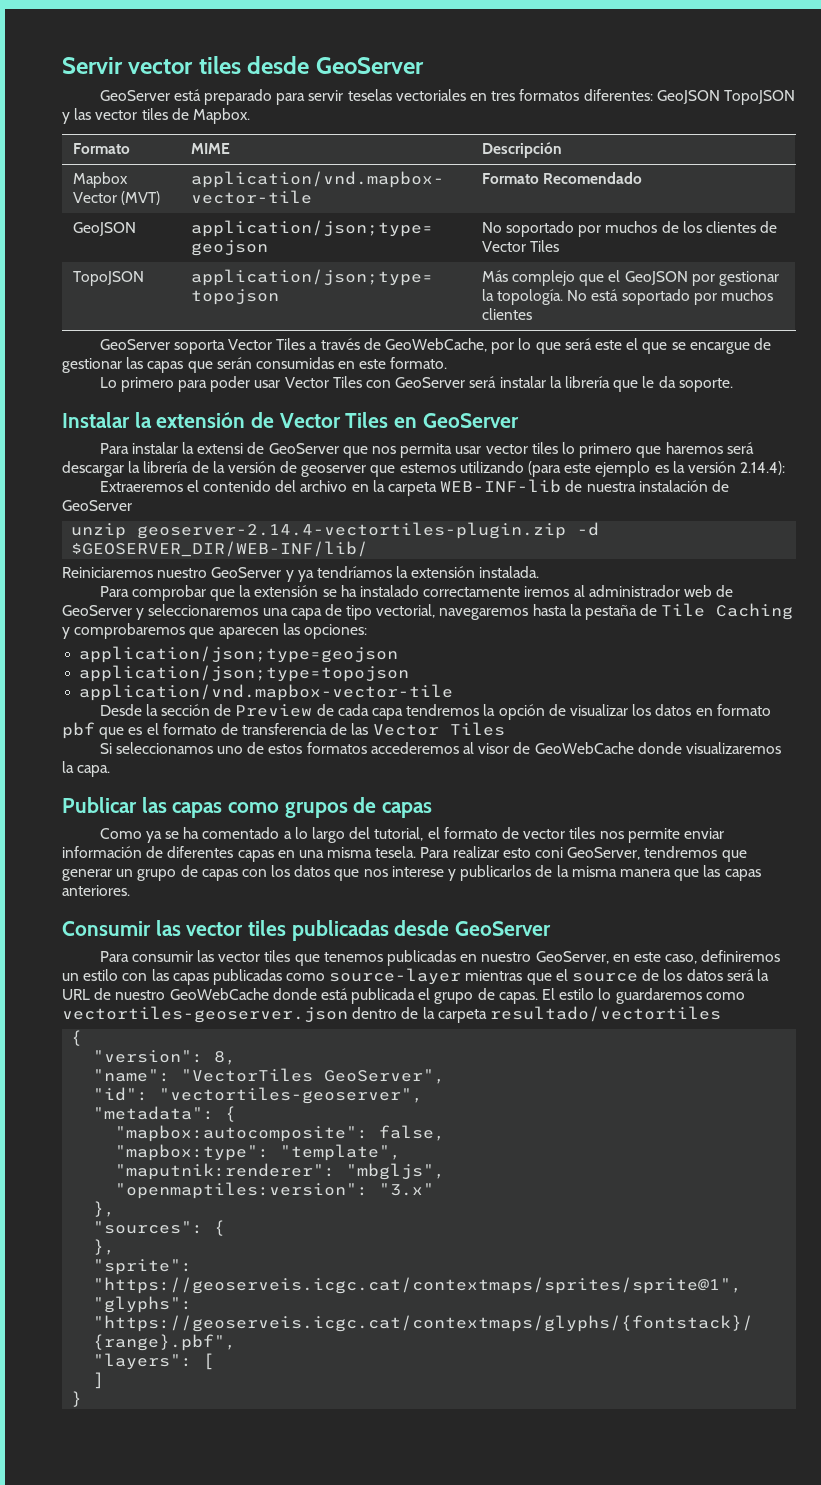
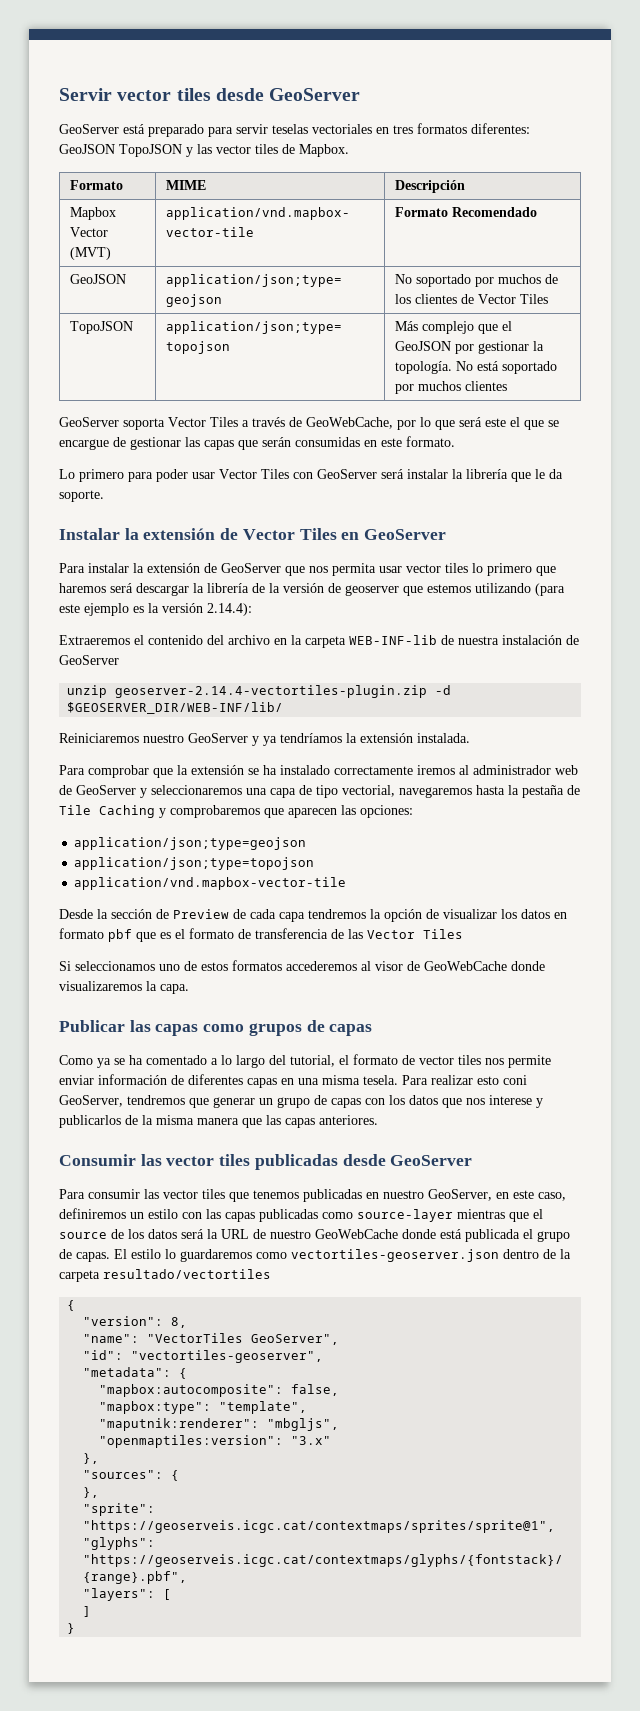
[197,443,244,454] extensi -> [147,563,200,573] extensión

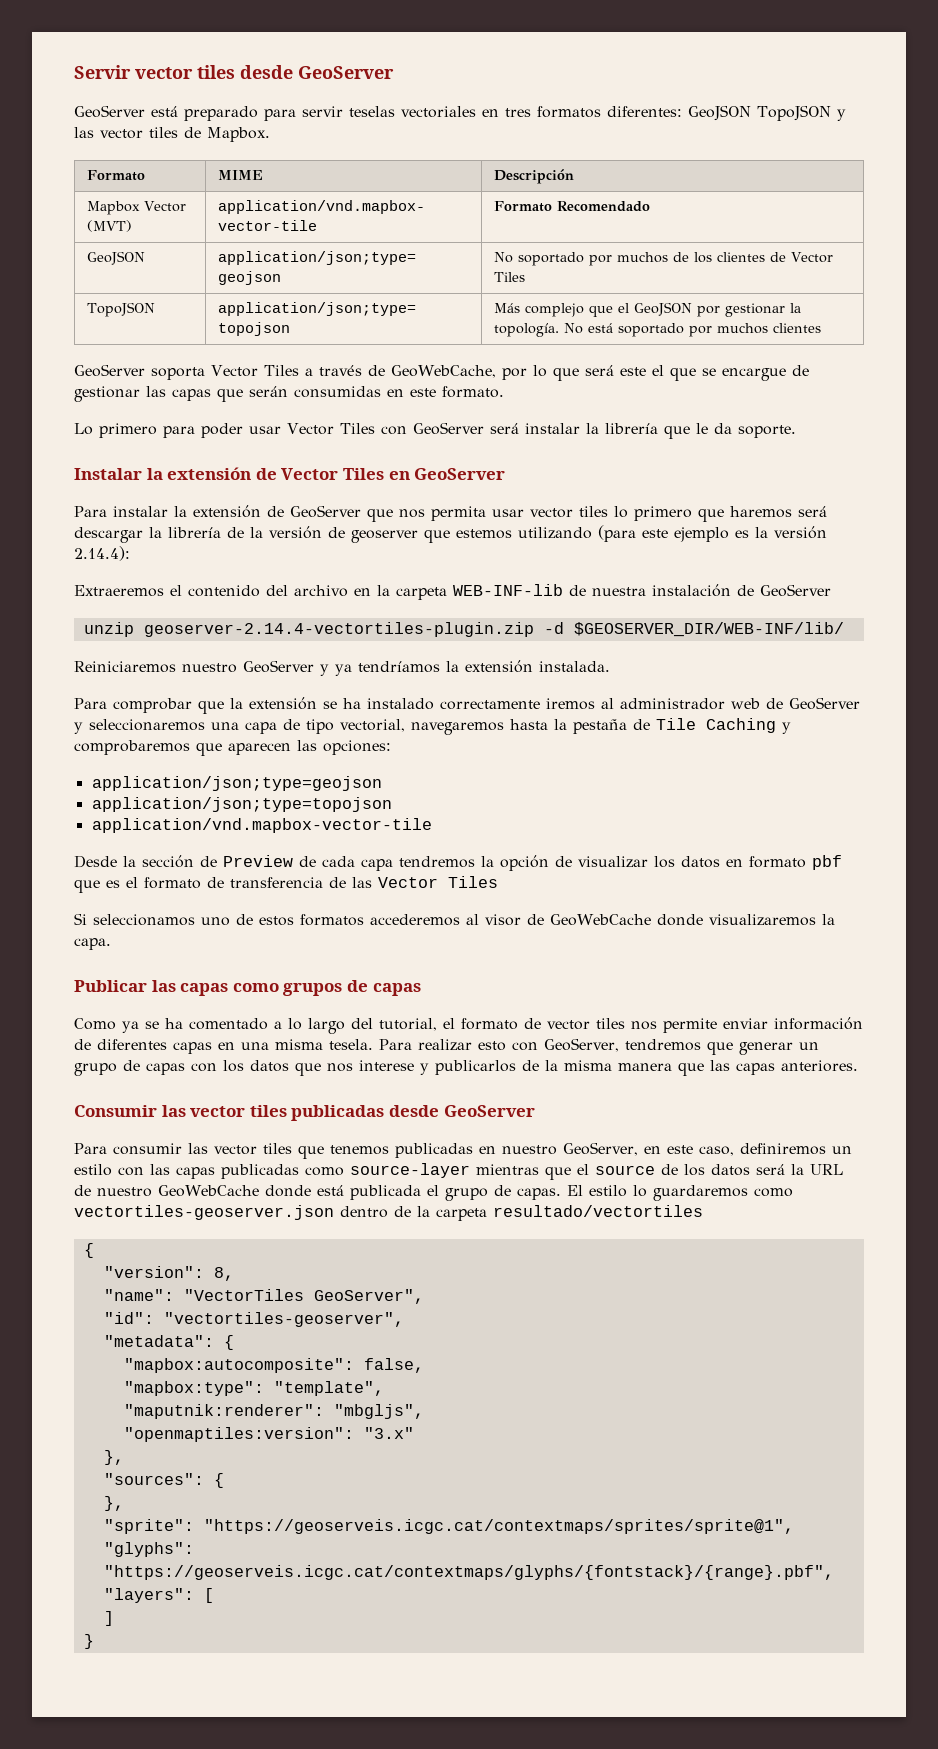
[503,1075,527,1085] coni -> [512,1042,538,1051] con

